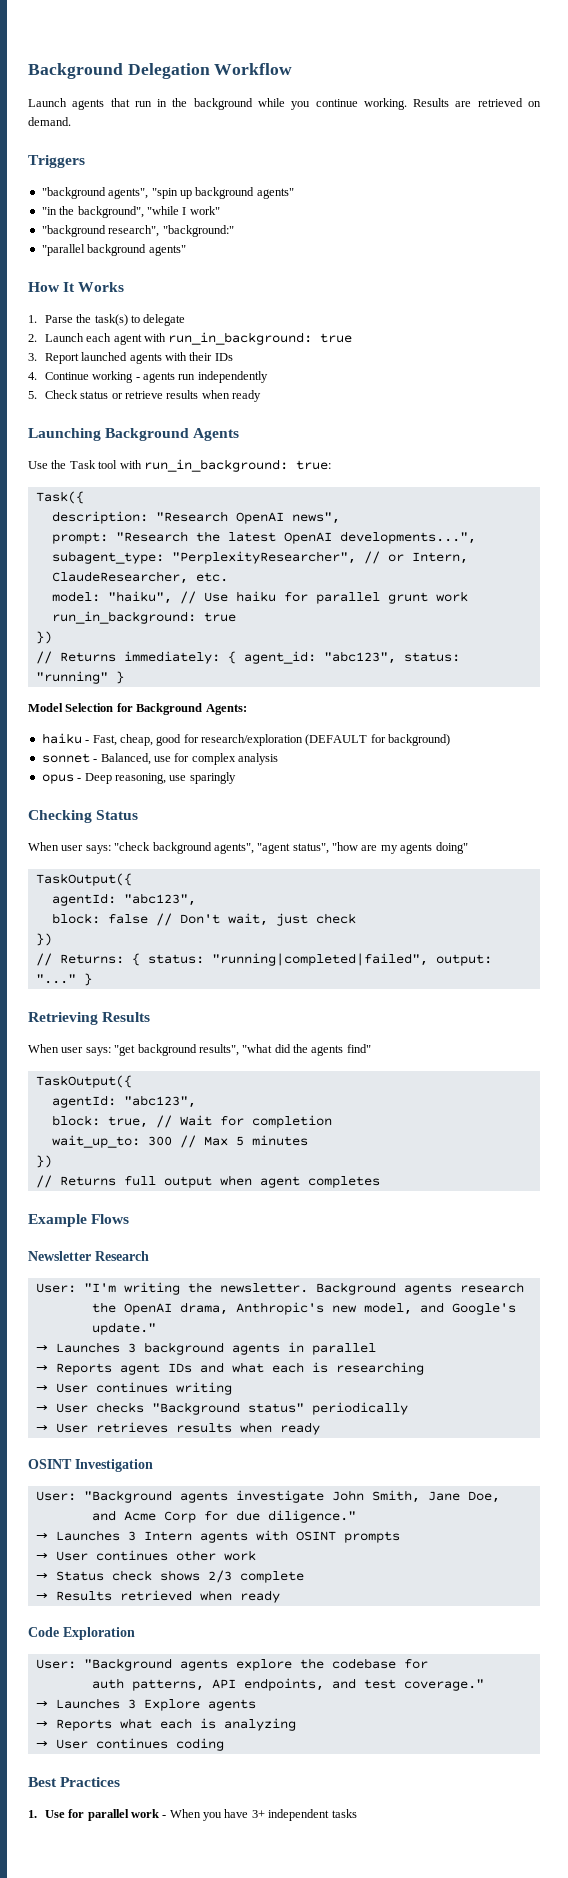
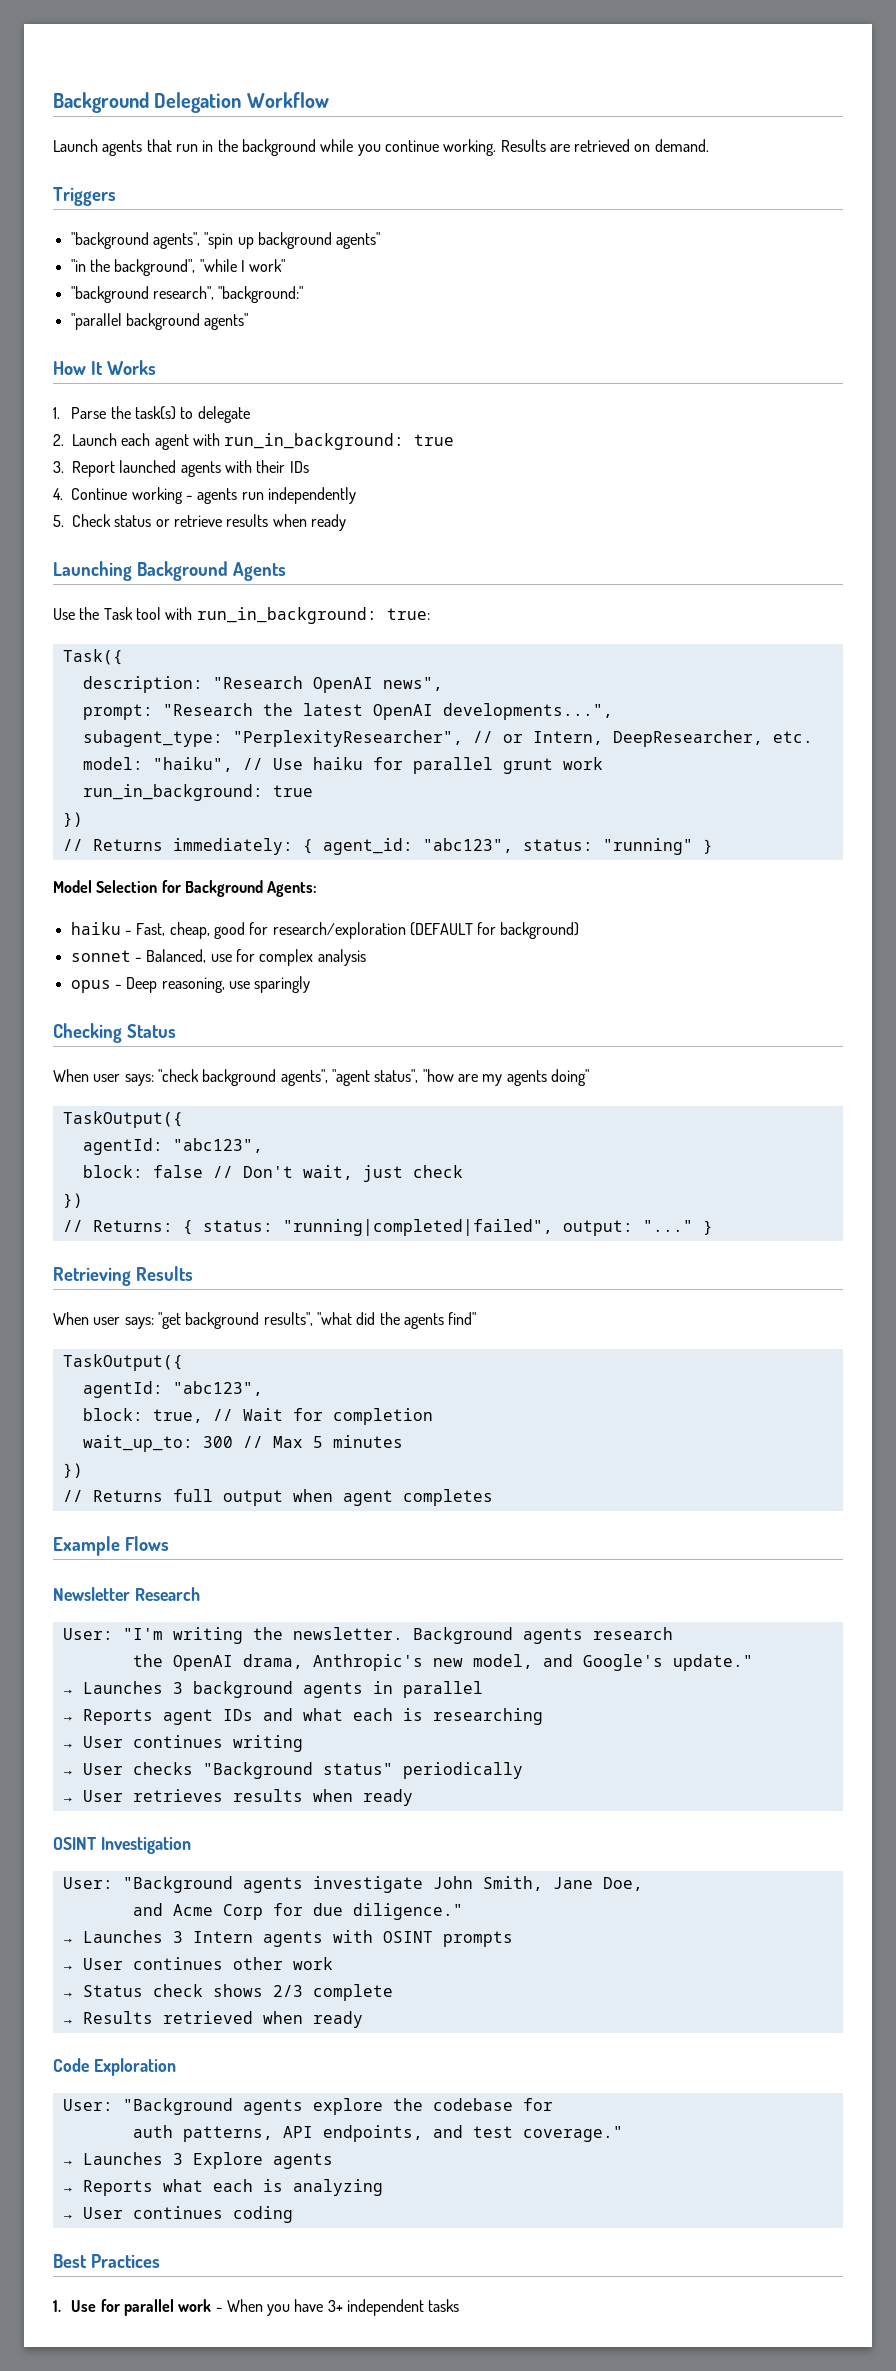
[51,571,188,584] ClaudeResearcher, -> [612,730,763,747] DeepResearcher,

